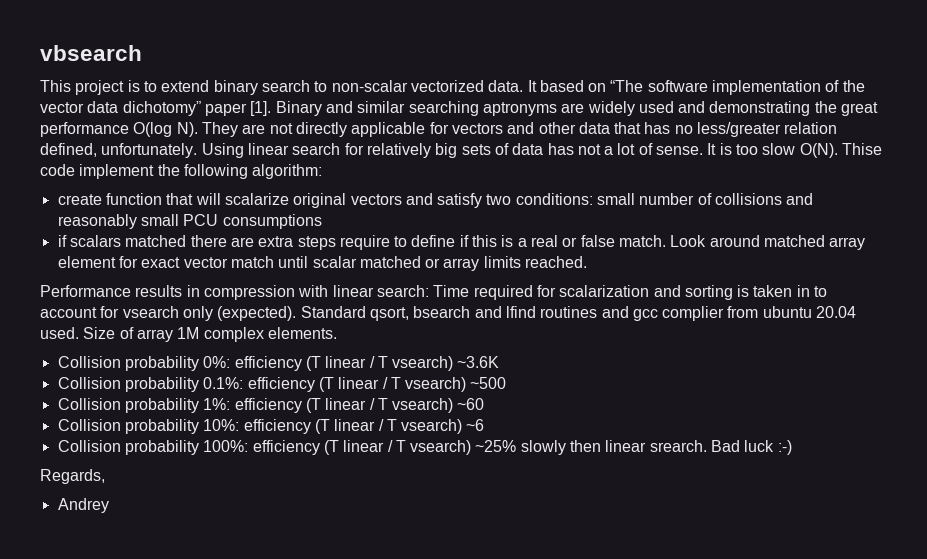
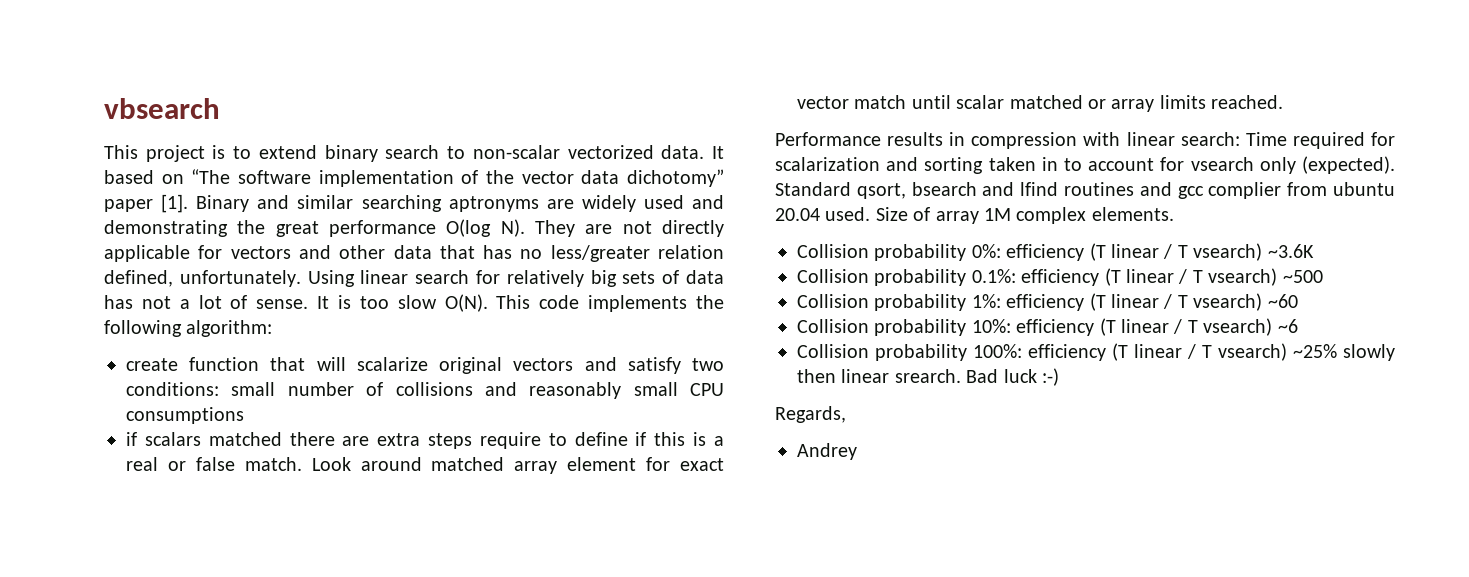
[842,143,883,155] [40,164,155,179] Thise code implement -> [496,295,688,312] This code implements
[183,214,219,226] PCU -> [690,383,724,396] CPU
[737,285,750,297] is -> (984, 165) none

